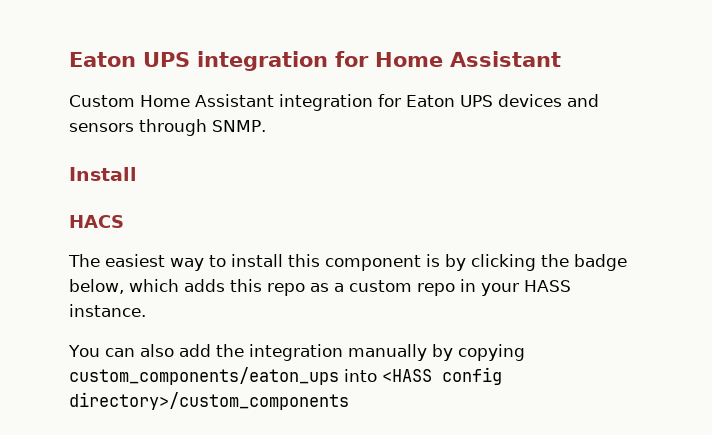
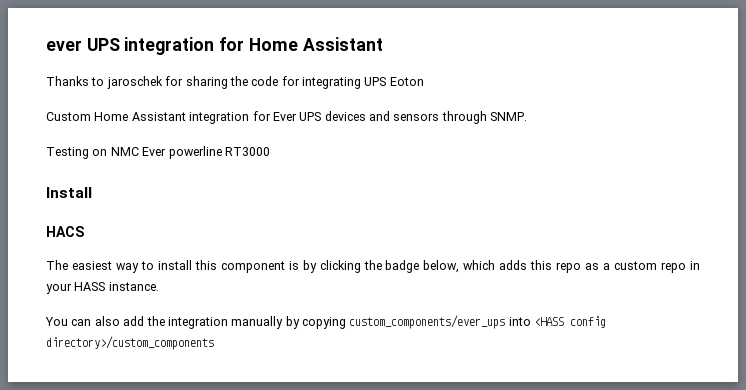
[69,52,136,67] Eaton -> [46,40,82,51] ever
(561, 59) none -> [46,76,424,89] // Thanks to jaroschek for sharing the code for integrating UPS Eoton
[406,95,455,107] Eaton -> [272,112,297,121] Ever
(266, 126) none -> [46,146,270,159] // Testing on NMC Ever powerline RT3000
[69,367,339,385] custom_components/eaton_ups -> [349,315,506,329] custom_components/ever_ups

